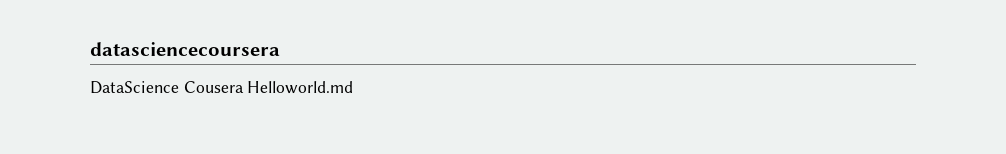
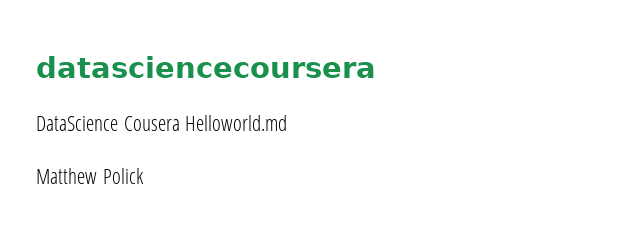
(354, 87) none -> [36,168,144,184] // Matthew Polick

